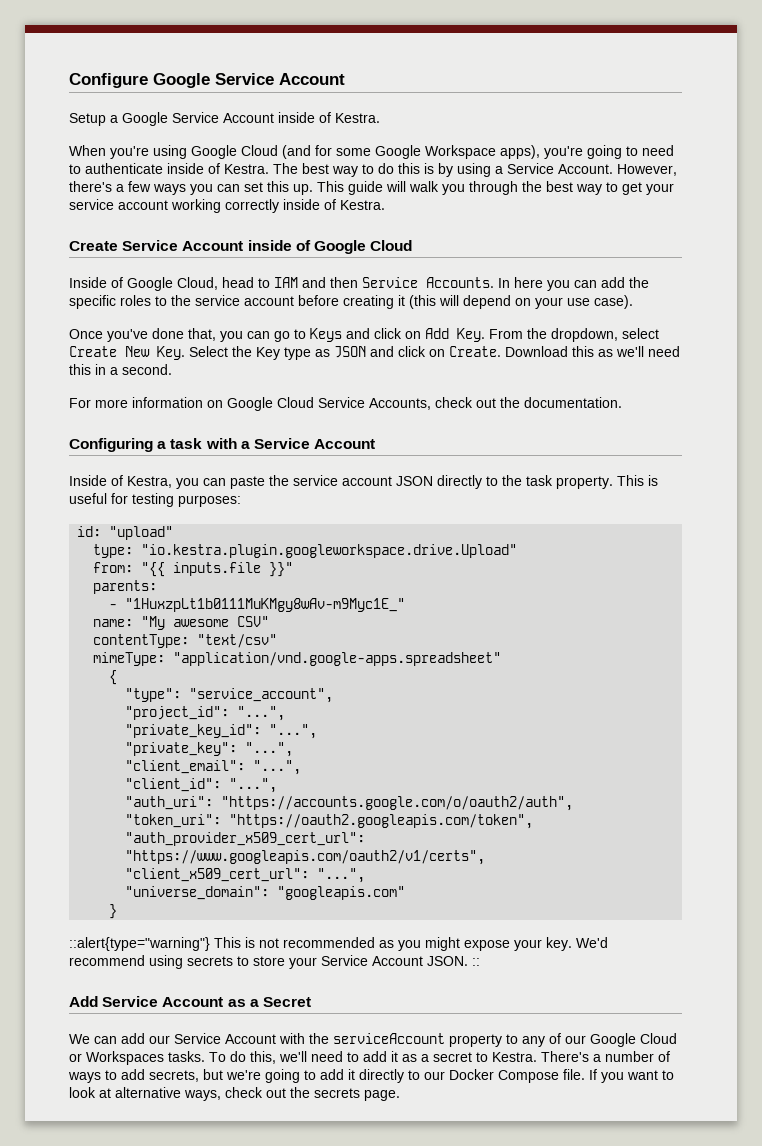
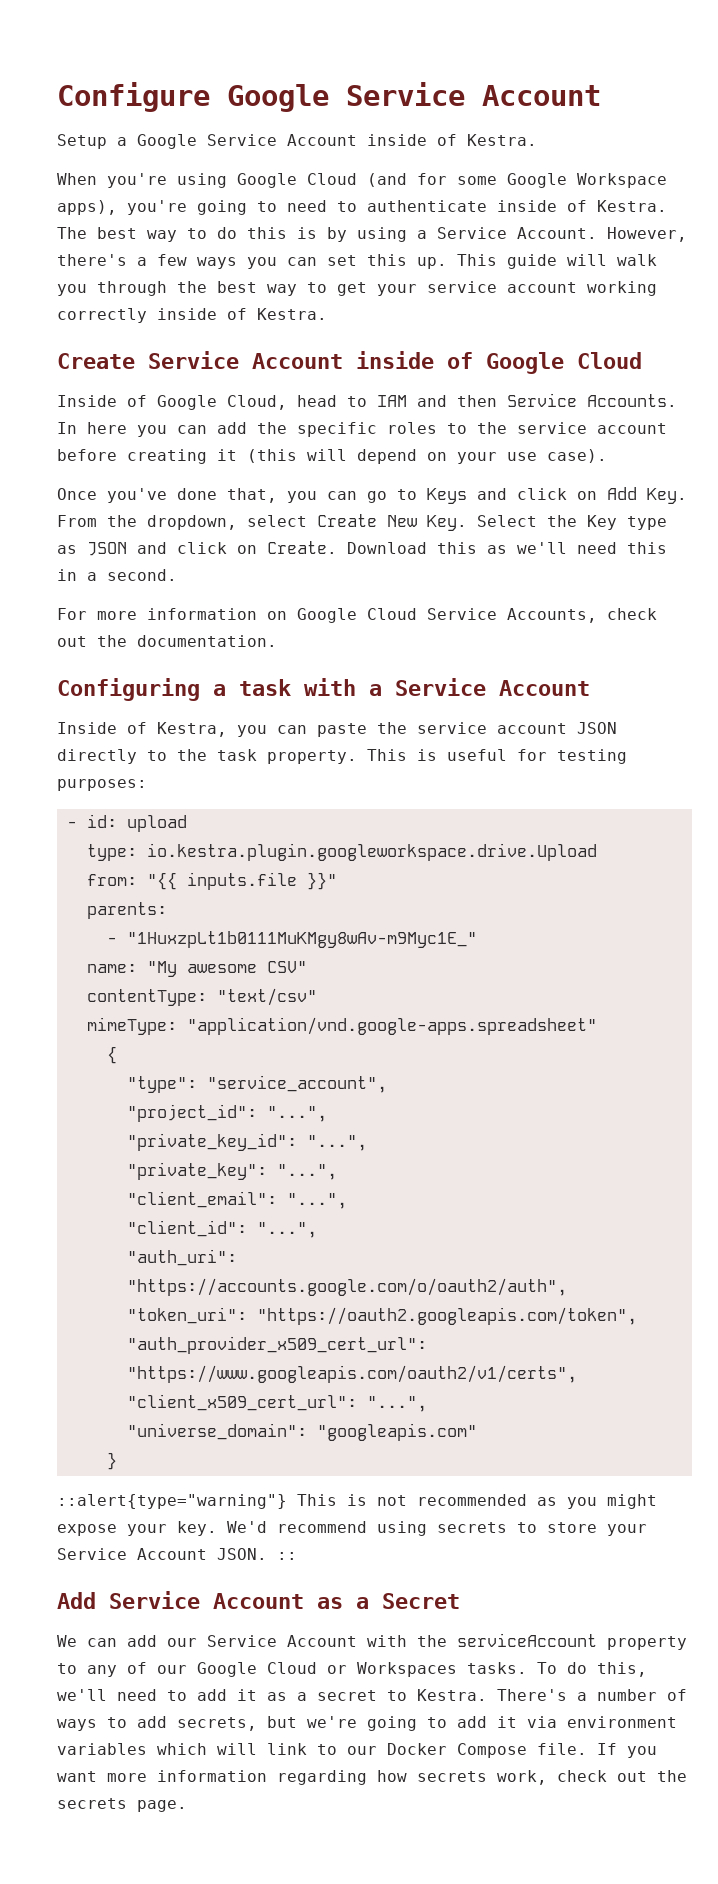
[77,526,174,540] id: "upload" -> [66,814,187,832] - id: upload
[141,544,518,558] "io.kestra.plugin.googleworkspace.drive.Upload" -> [146,843,597,861] io.kestra.plugin.googleworkspace.drive.Upload
[359,1069,404,1083] directly -> [527,1716,677,1728] [57,1743,307,1755] via environment variables which will link
[662,1070,674,1080] [69,1087,221,1101] to look at alternative ways, -> [107,1770,547,1785] more information regarding how secrets work,

